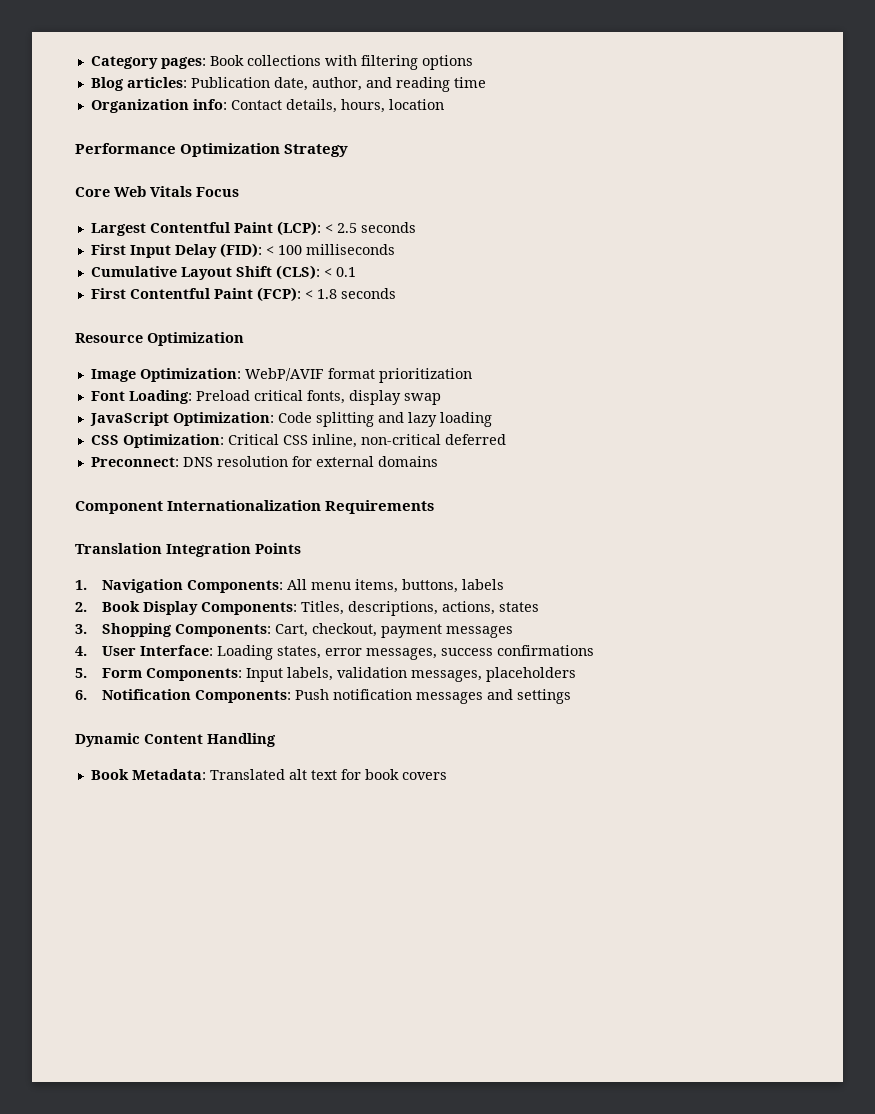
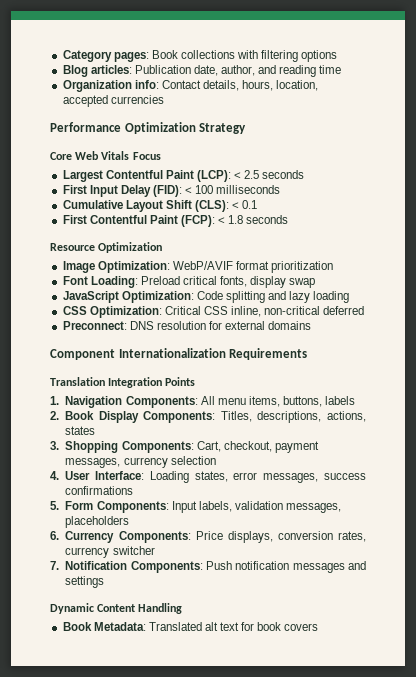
[388,99,444,110] location -> [276,80,319,91] [62,95,164,107] location, accepted currencies
[446,626,514,638] messages -> [65,456,216,468] messages, currency selection
(87, 695) none -> [65,531,366,543] [65,546,155,558] [50,561,59,570] Currency Components: Price displays, conversion rates, currency switcher // 7.

